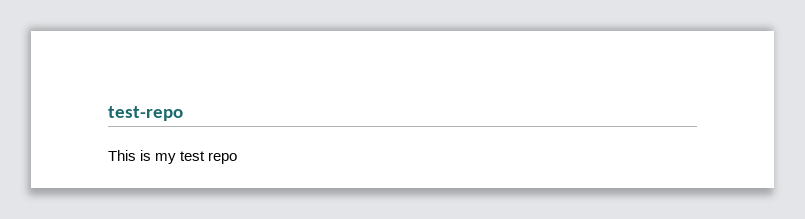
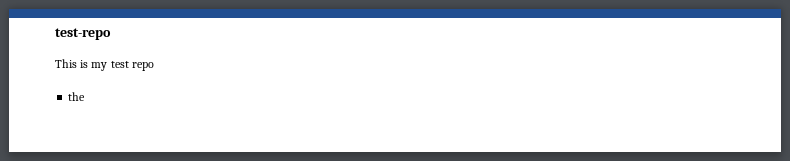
(238, 158) none -> [68,92,86,101] // the

